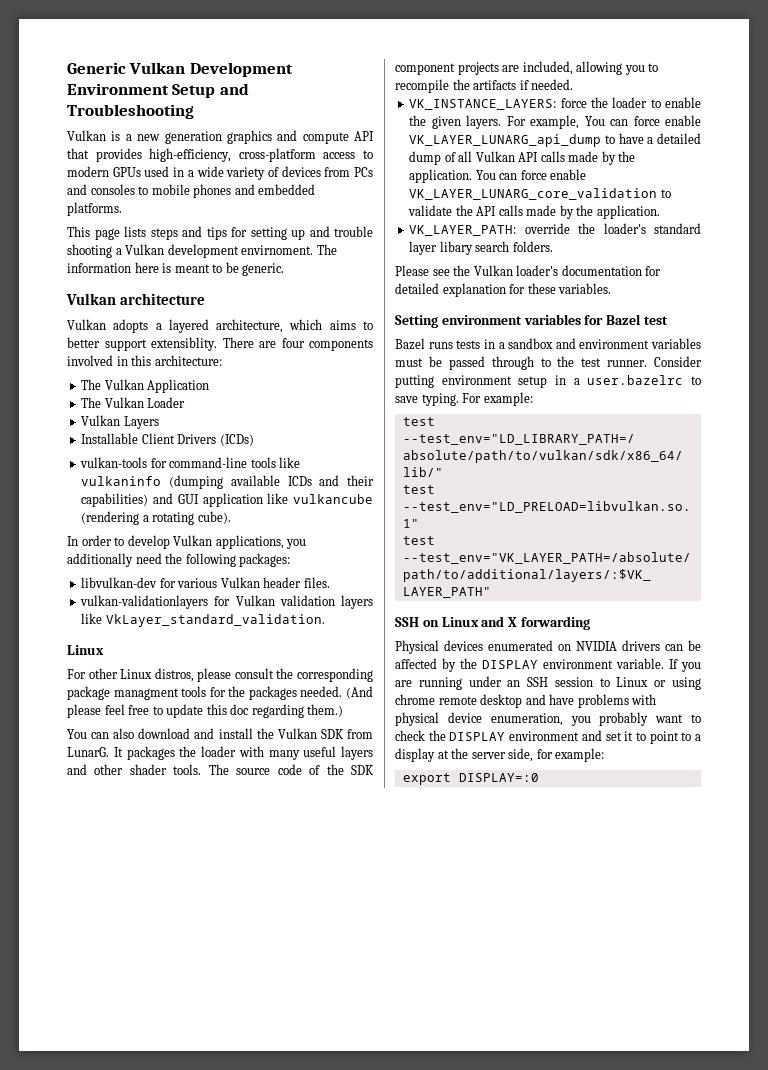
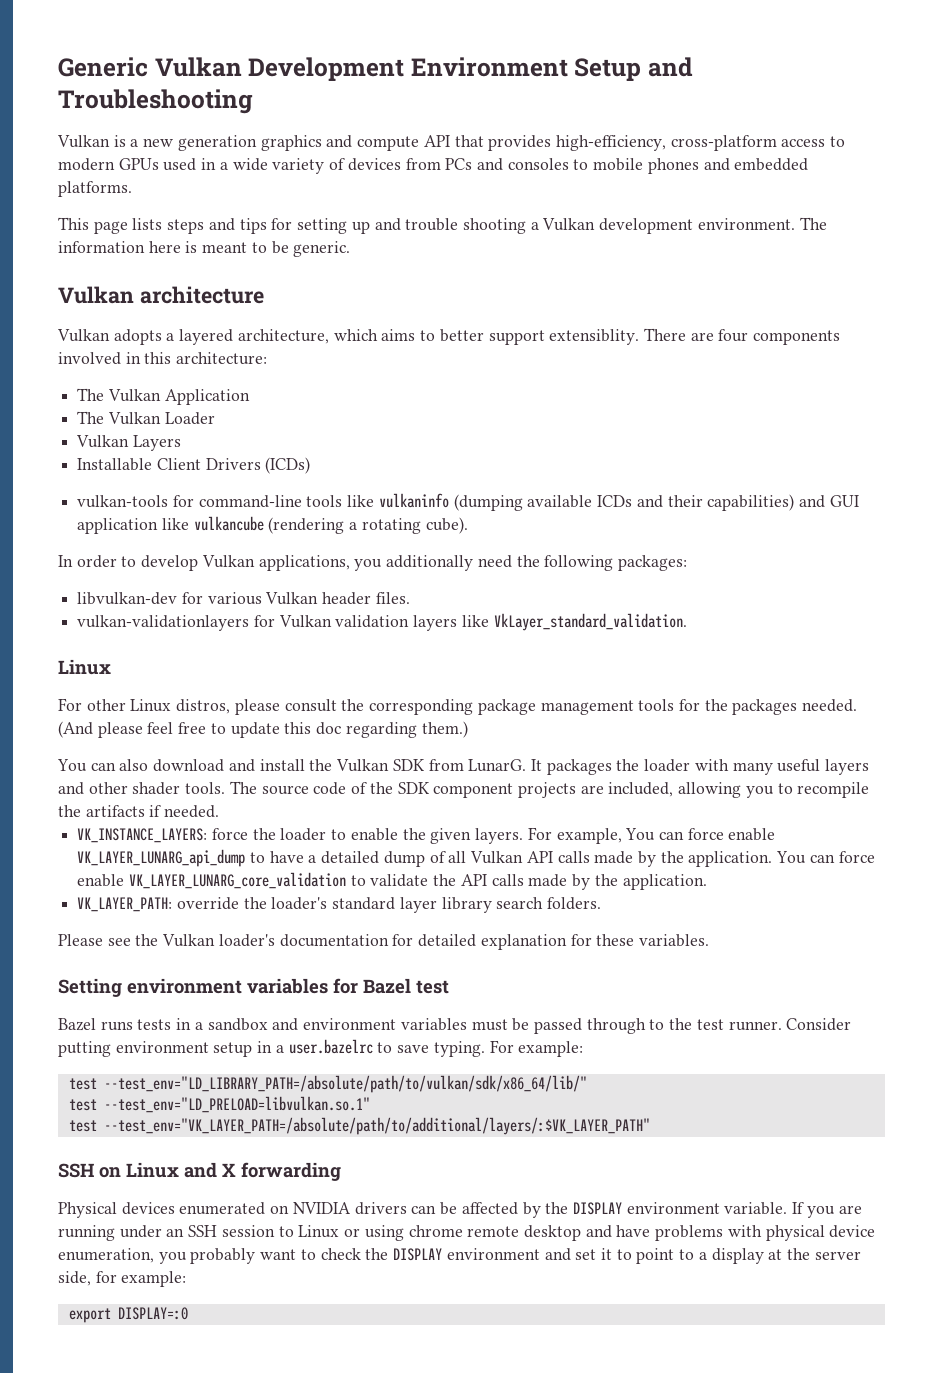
[241,245,314,255] envirnoment. -> [697,218,795,230] environment.
[113,688,179,700] managment -> [540,700,634,715] management
[439,241,473,255] libary -> [441,897,492,913] library

